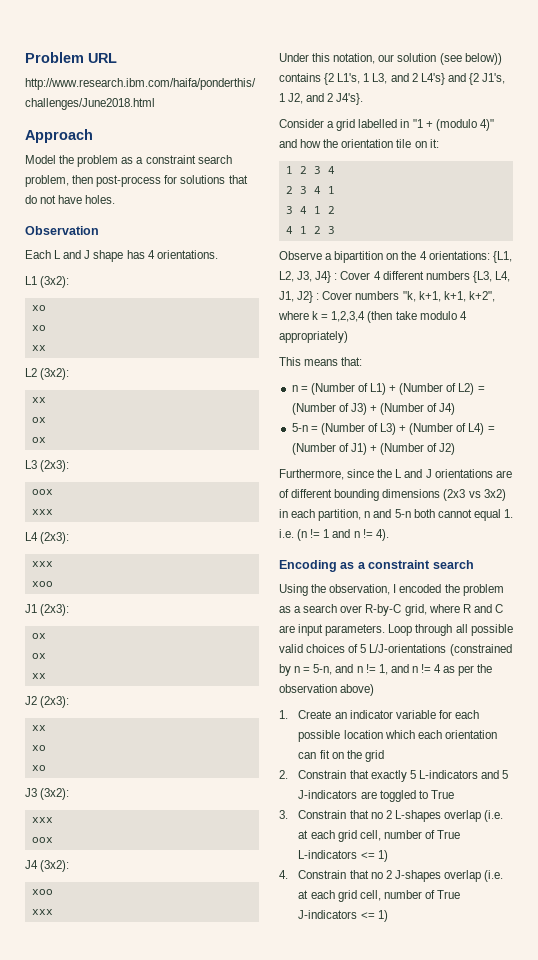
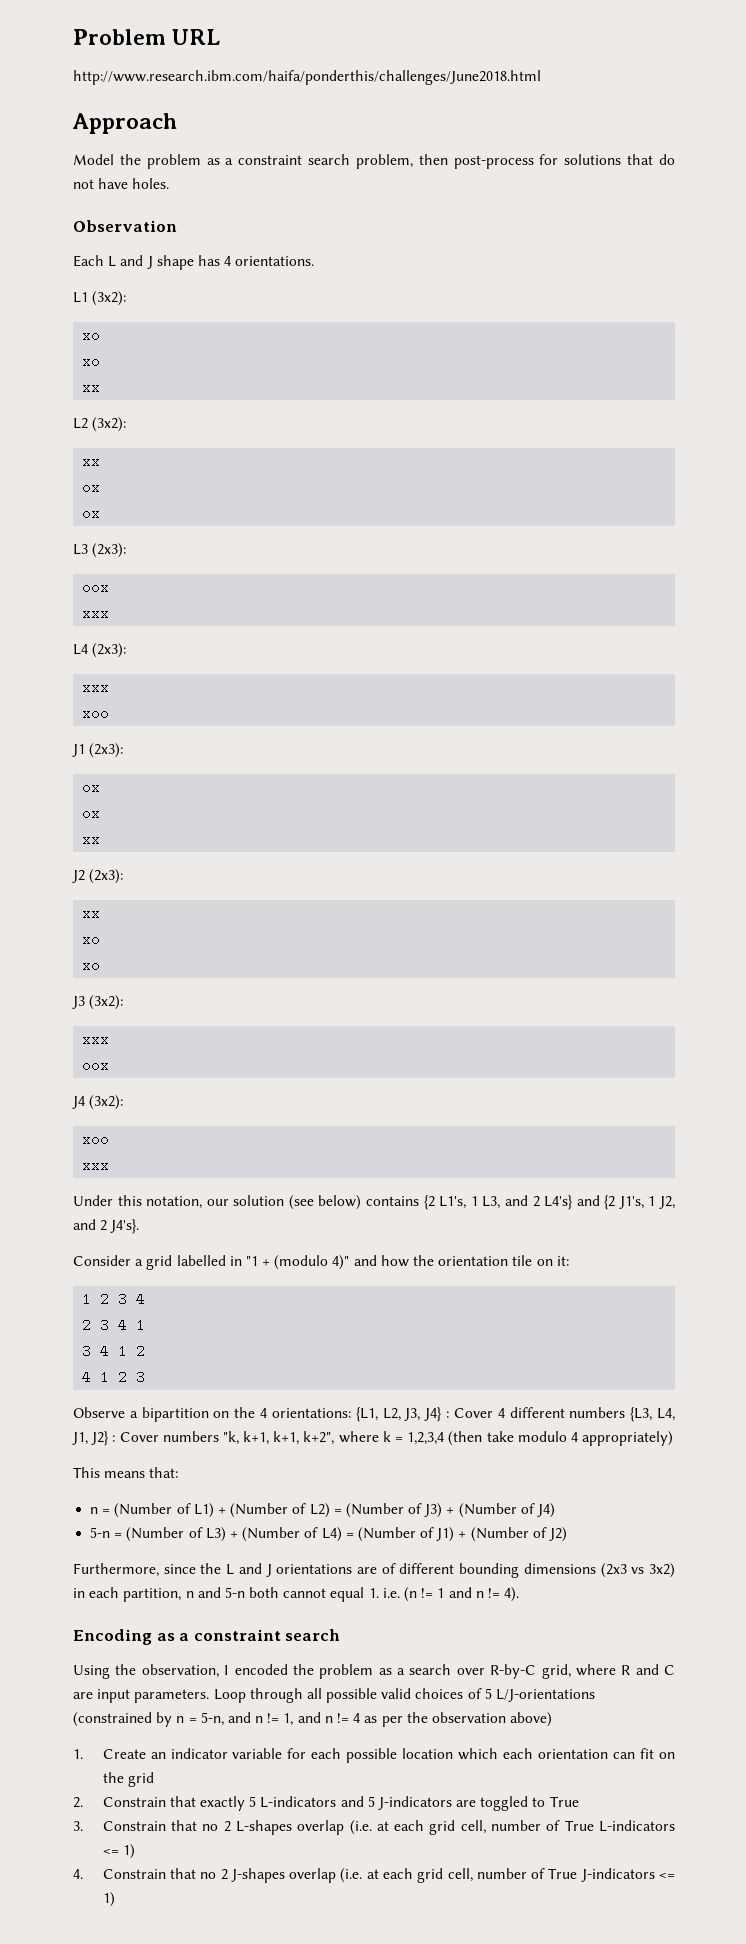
[464,53,502,65] below)) -> [318,1195,362,1210] below)

